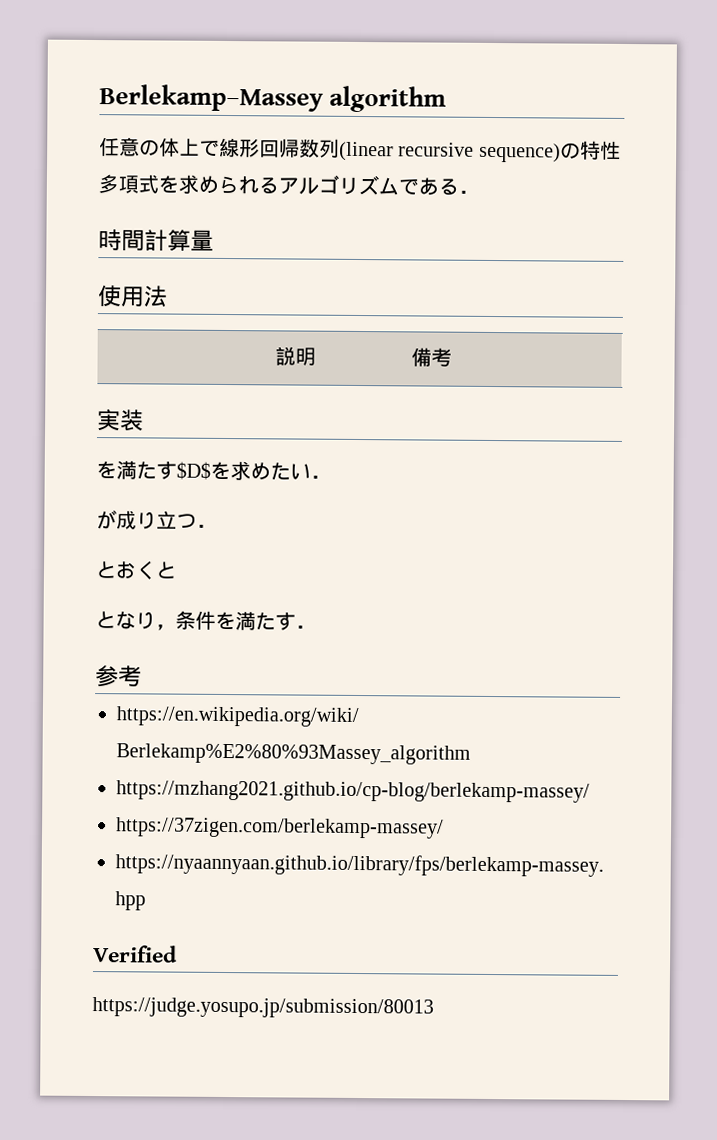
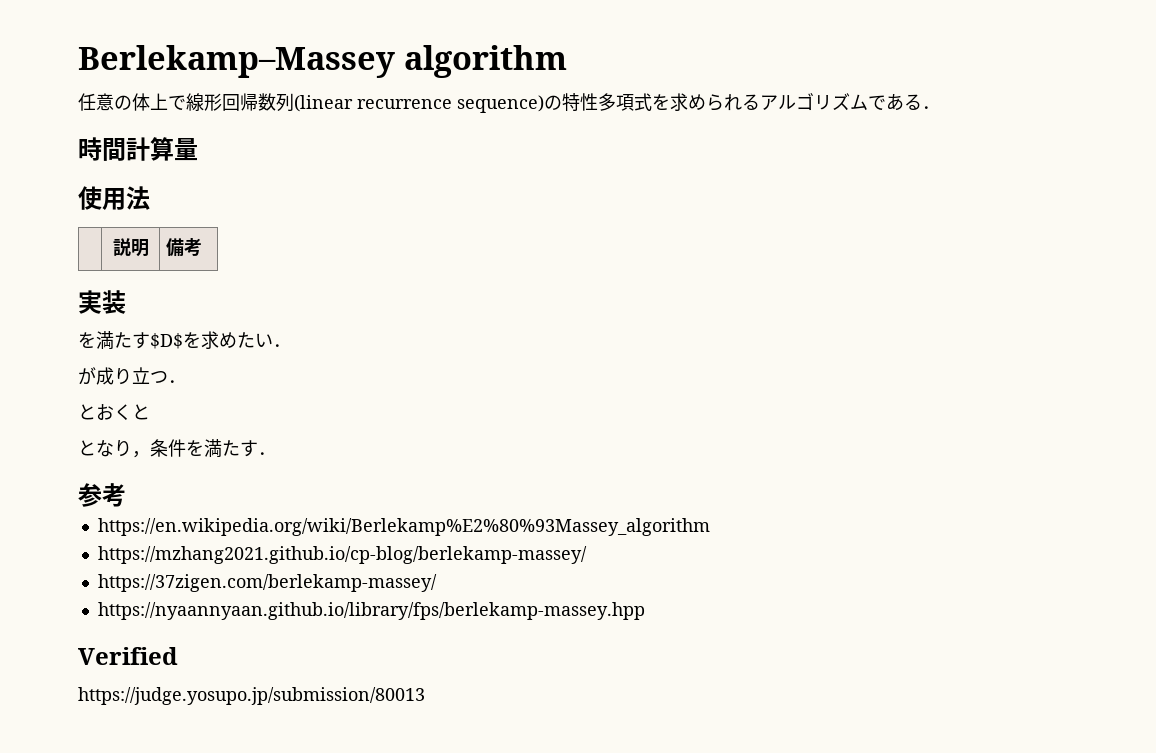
[398,142,475,157] recursive -> [357,99,452,109] recurrence

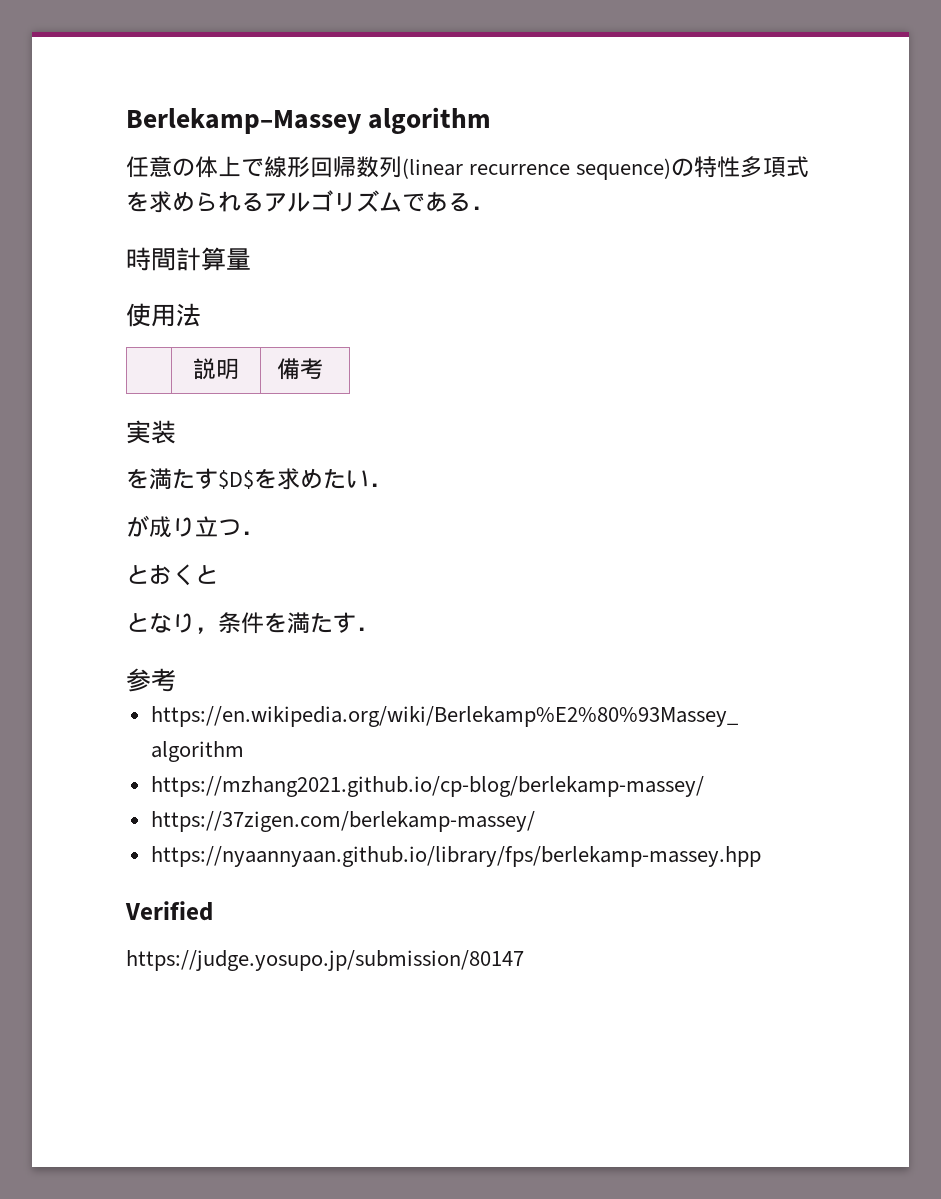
[78,687,425,705] https://judge.yosupo.jp/submission/80013 -> [126,950,524,971] https://judge.yosupo.jp/submission/80147

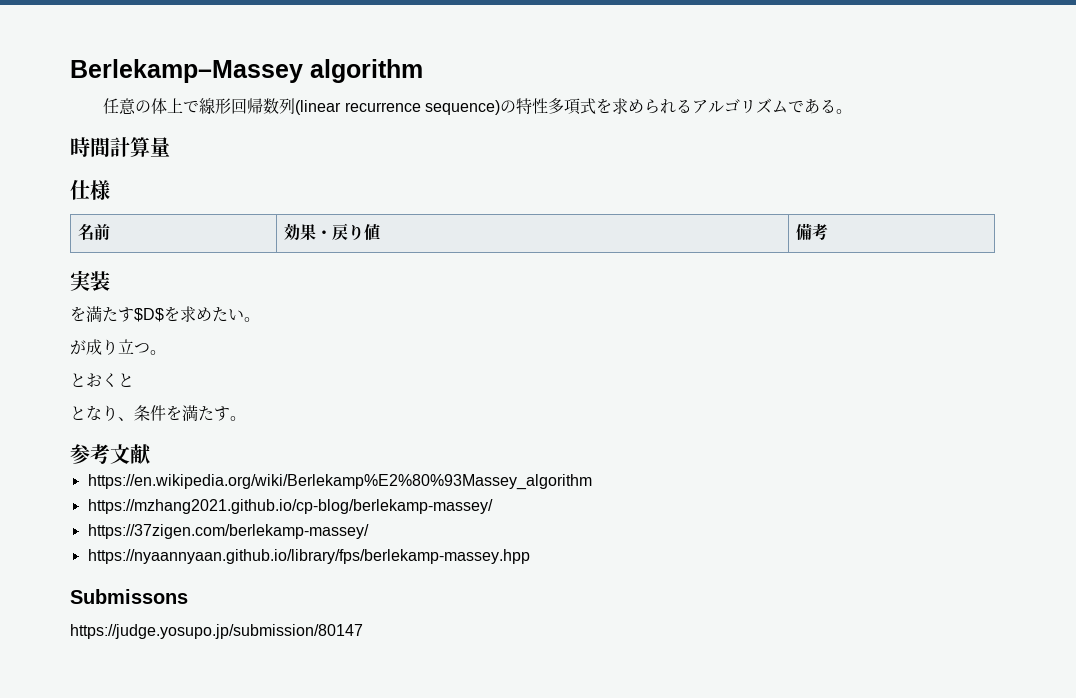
[471,206,494,210] ． -> [835,109,852,114] 。
[126,303,201,327] [193,358,239,380] 使用法 // | 説明 -> [70,179,110,200] [78,223,111,241] [284,223,381,240] 仕様 // 名前 | 効果・戻り値
[369,483,392,487] ． -> [244,317,260,322] 。
[241,531,264,535] ． -> [150,350,166,355] 。
[195,627,218,634] ， -> [118,417,134,421] 、
[356,627,379,631] ． -> [230,416,246,421] 。
(176, 680) none -> [110,444,151,464] 文献
[125,901,213,921] Verified -> [70,589,188,604] Submissons

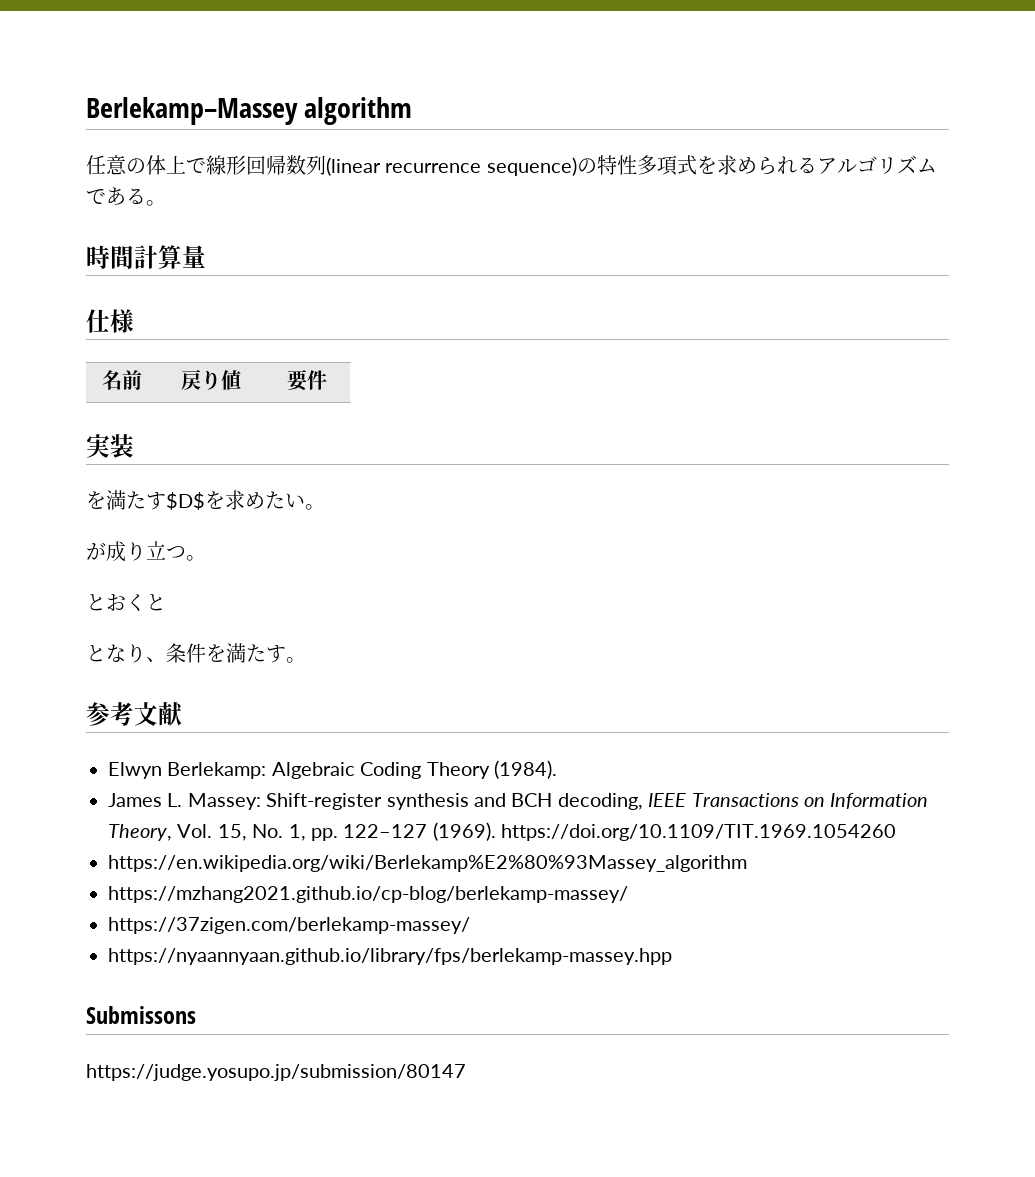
[284,223,333,240] 効果・ -> (142, 380) none
[796,223,829,240] 備考 -> [286,370,327,391] 要件
(151, 454) none -> [108,760,557,779] [108,793,929,810] [108,822,897,841] // Elwyn Berlekamp: Algebraic Coding Theory (1984). // James L. Massey: Shift-register synthesis and BCH decoding, IEEE Transactions on Information Theory, Vol. 15, No. 1, pp. 122–127 (1969). https://doi.org/10.1109/TIT.1969.1054260

